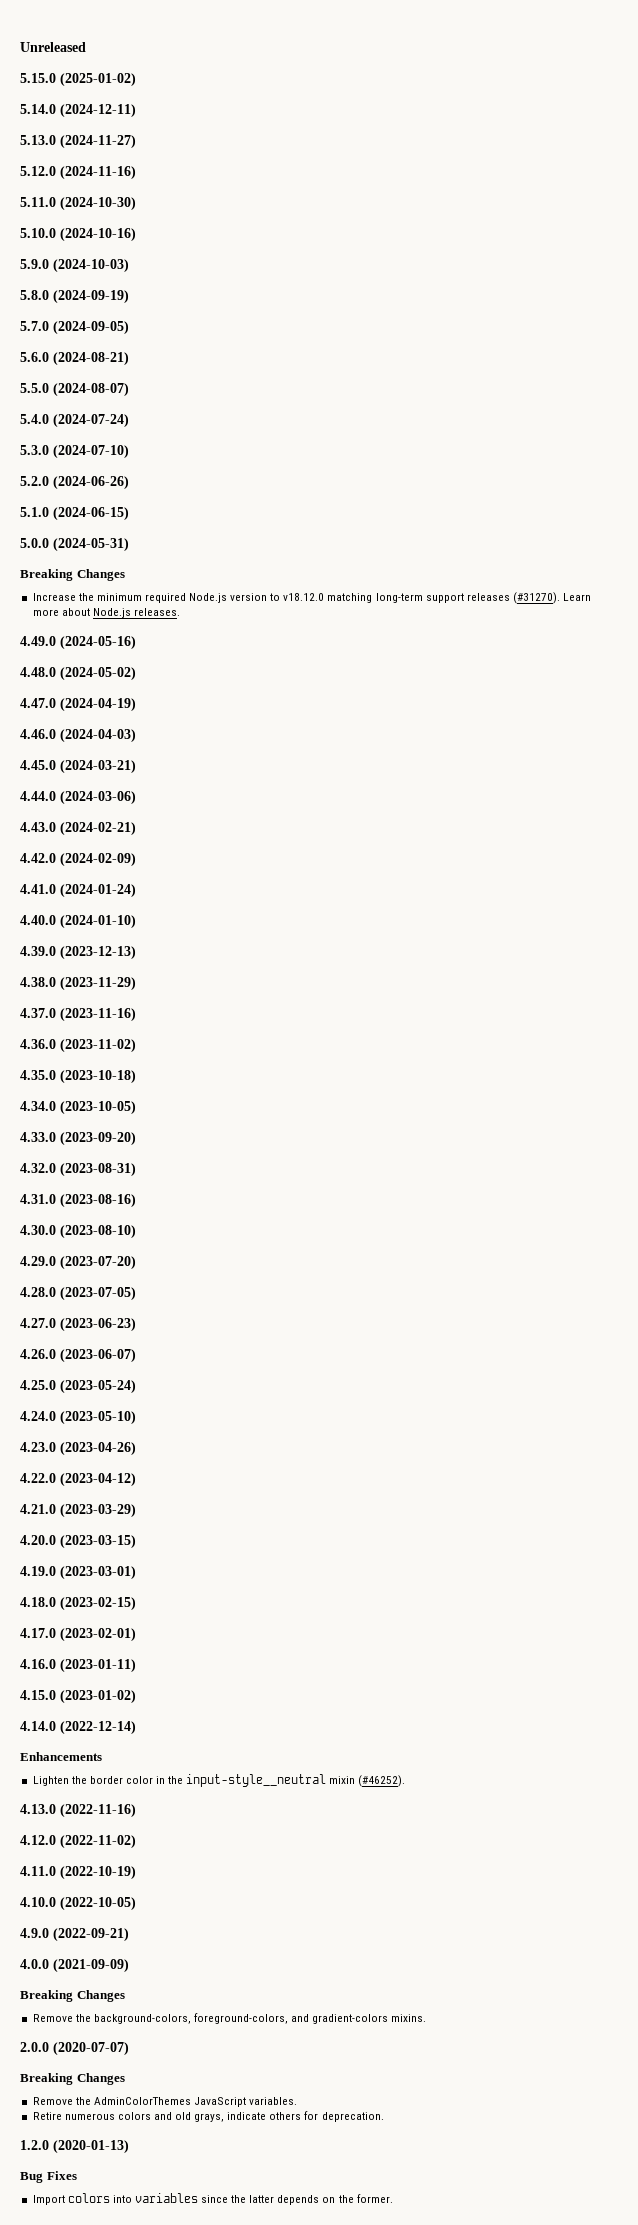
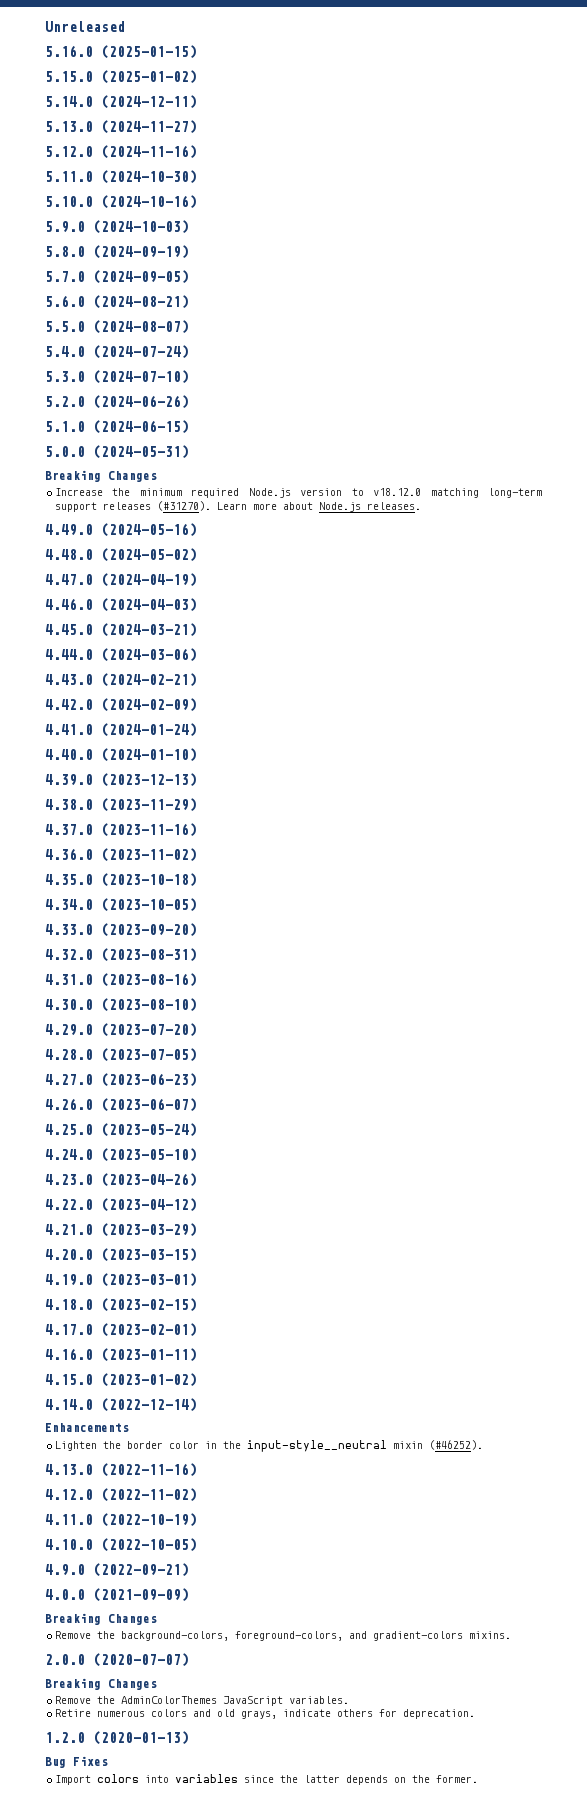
(86, 47) none -> [45,45,197,59] // 5.16.0 (2025-01-15)

